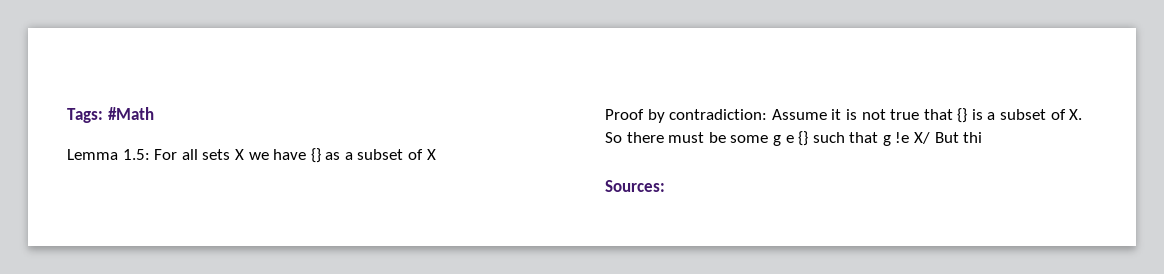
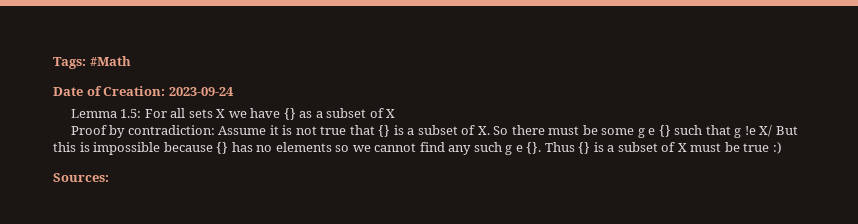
(154, 113) none -> [53,86,234,96] // Date of Creation: 2023-09-24
[963,132,983,143] thi -> [53,142,782,155] this is impossible because {} has no elements so we cannot find any such g e {}. Thus {} is a subset of X must be true :)

